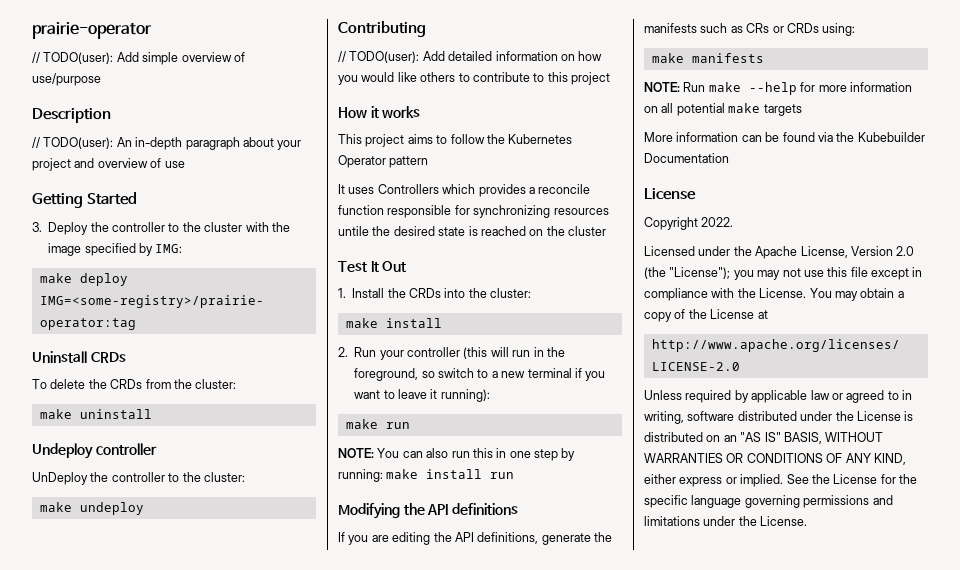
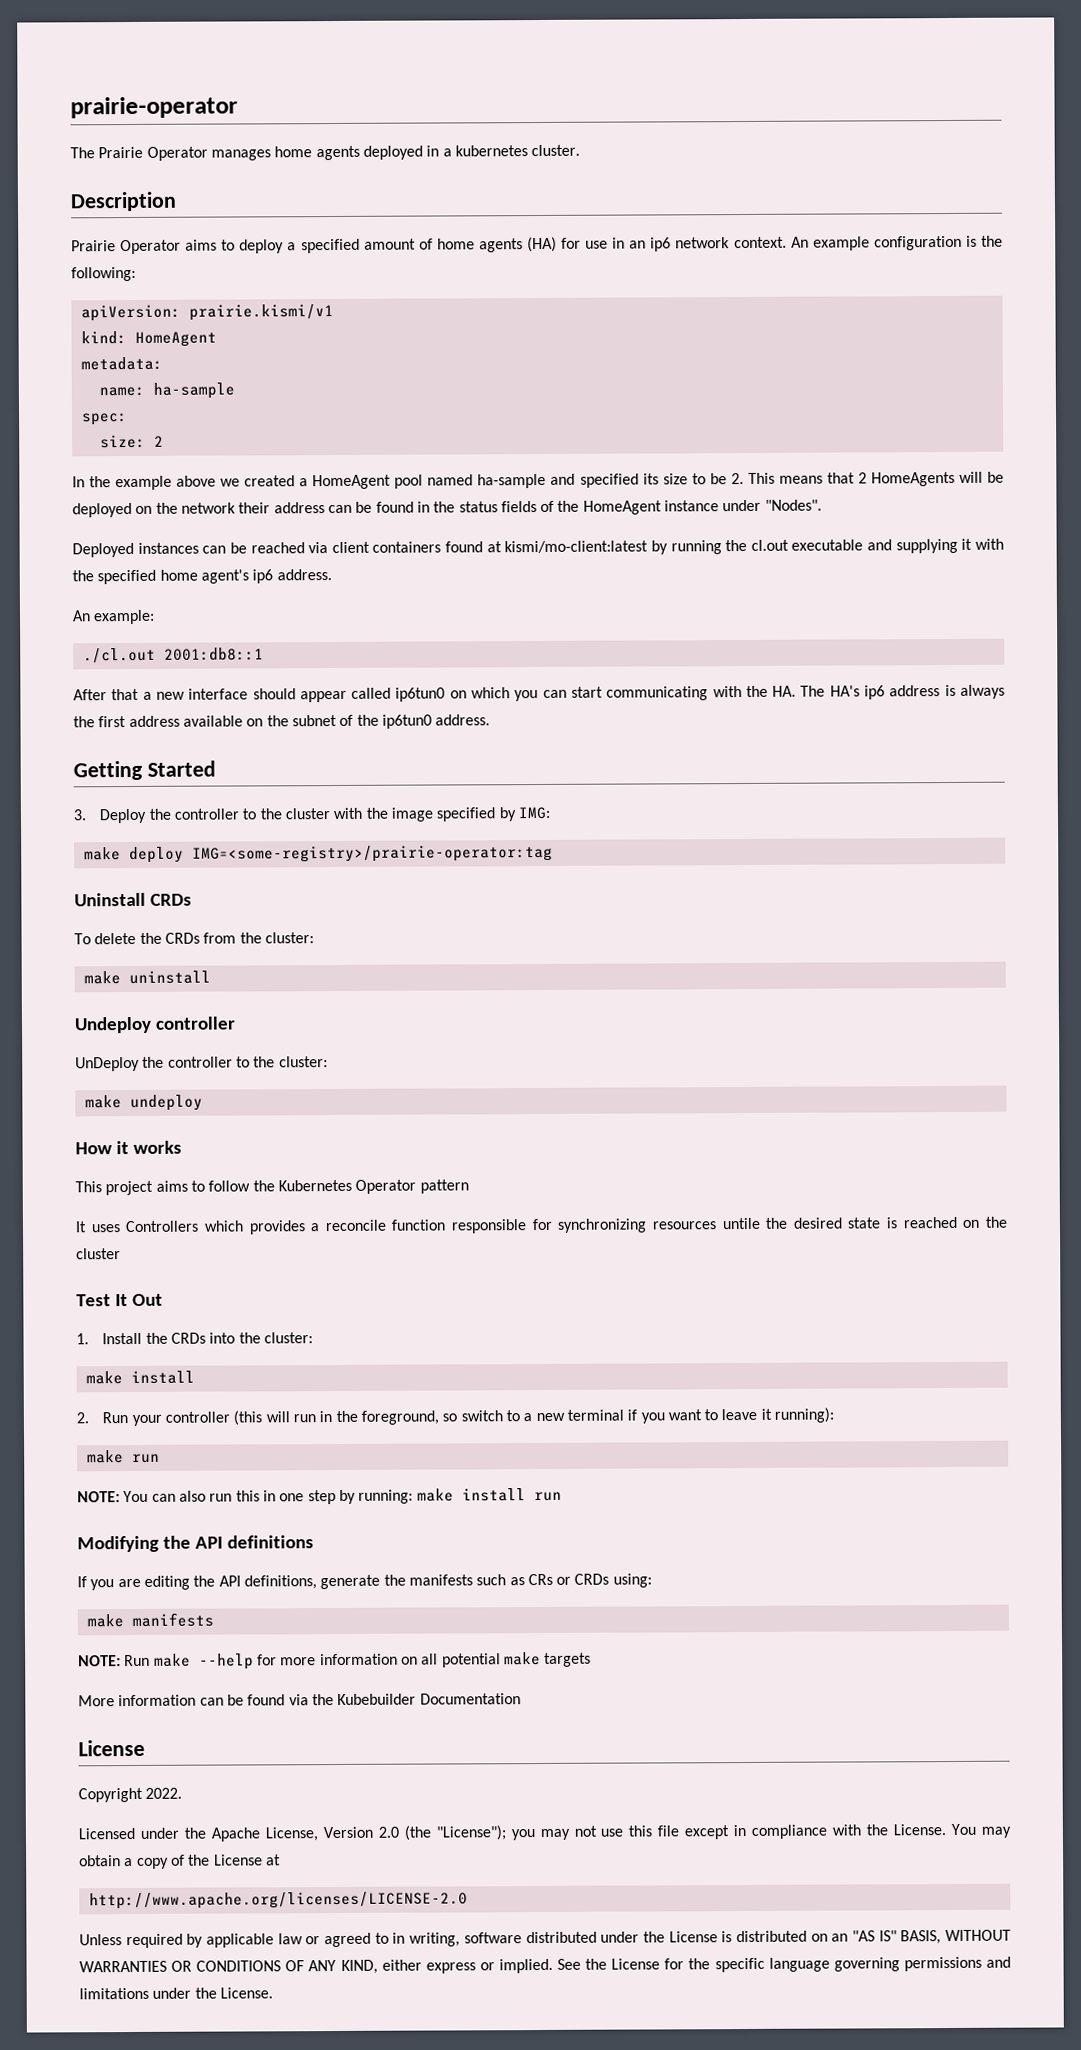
[32,52,245,65] [32,73,101,86] [32,108,111,123] [32,137,302,150] [32,158,185,171] // TODO(user): Add simple overview of use/purpose // Description // // TODO(user): An in-depth paragraph about your project and overview of use -> [70,144,581,161] [70,191,177,212] [71,235,1003,255] [71,266,136,282] [80,304,334,322] [80,331,217,347] [80,356,163,371] [98,382,235,399] [81,413,128,426] [99,434,164,449] [72,471,1004,491] [72,499,822,518] [72,538,1005,558] [72,569,332,585] [72,609,156,625] [82,647,264,664] [73,684,1006,703] [73,714,491,729] The Prairie Operator manages home agents deployed in a kubernetes cluster. // Description // Prairie Operator aims to deploy a specified amount of home agents (HA) for use in an ip6 network context. An example configuration is the following: // apiVersion: prairie.kismi/v1 // kind: HomeAgent // metadata: // name: ha-sample // spec: // size: 2 // In the example above we created a HomeAgent pool named ha-sample and specified its size to be 2. This means that 2 HomeAgents will be deployed on the network their address can be found in the status fields of the HomeAgent instance under "Nodes". // Deployed instances can be reached via client containers found at kismi/mo-client:latest by running the cl.out executable and supplying it with the specified home agent's ip6 address. // An example: // ./cl.out 2001:db8::1 // After that a new interface should appear called ip6tun0 on which you can start communicating with the HA. The HA's ip6 address is always the first address available on the subnet of the ip6tun0 address.
[338,21,426,37] [338,51,603,63] [338,72,610,85] // Contributing // // TODO(user): Add detailed information on how you would like others to contribute to this project -> (203, 1103) none

